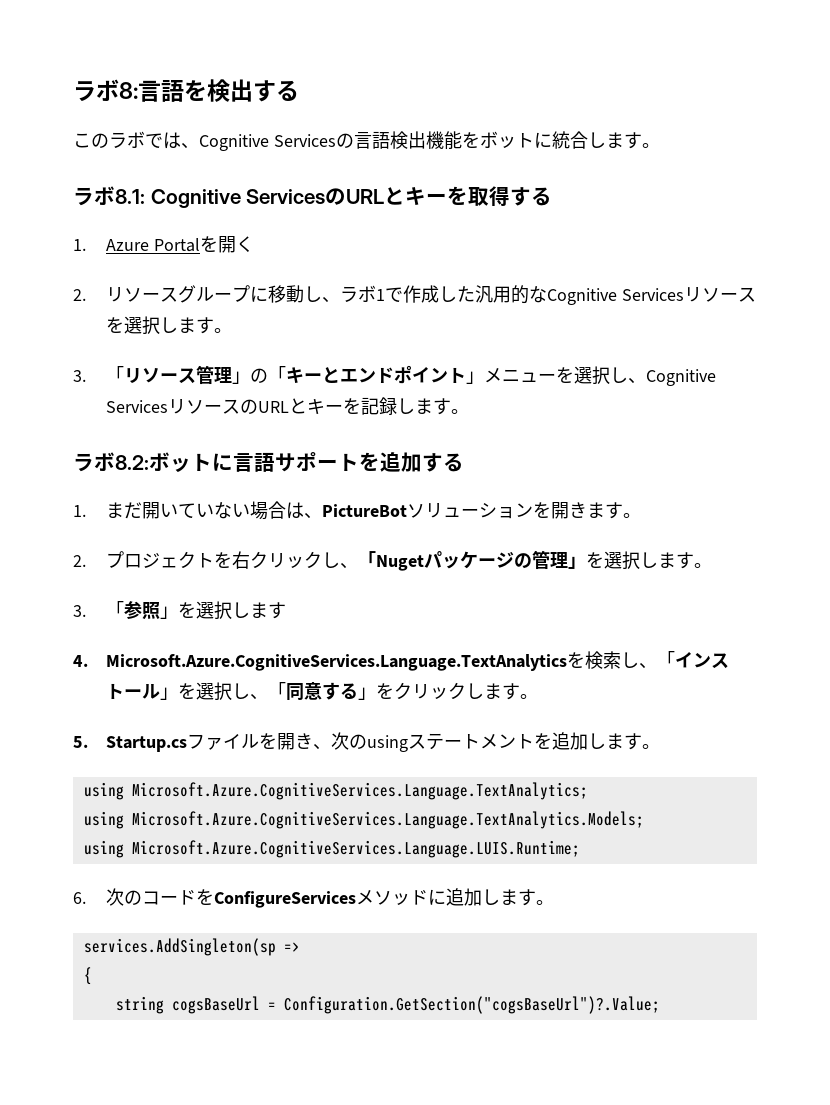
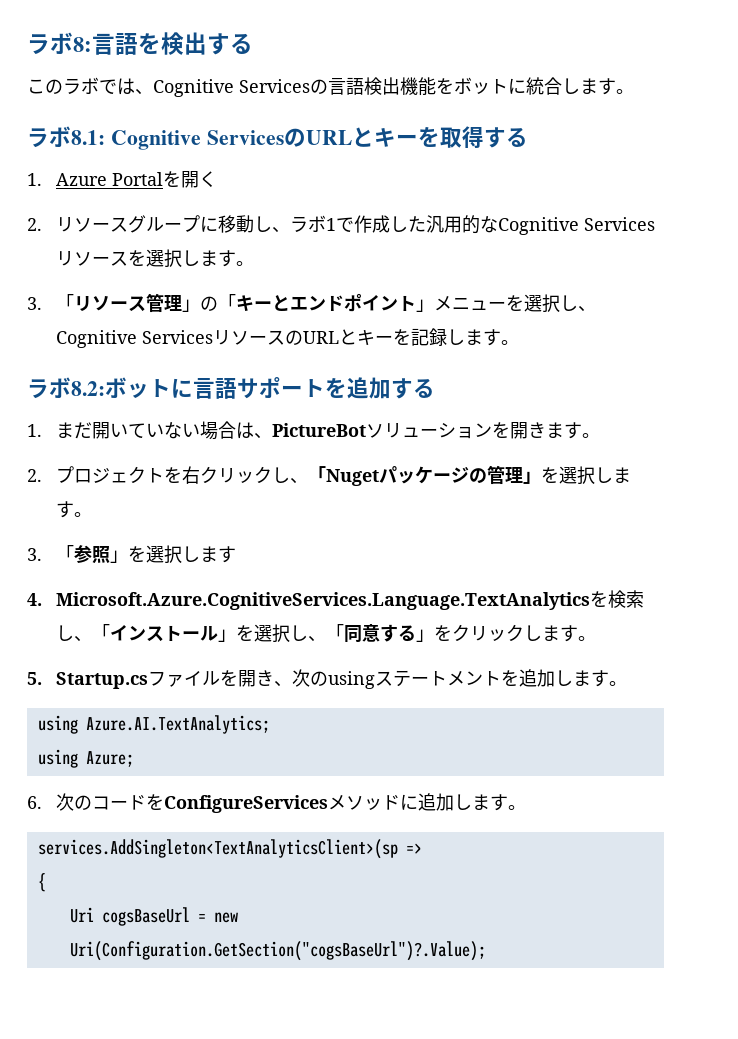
[131,782,588,800] [83,811,644,829] [83,840,580,858] Microsoft.Azure.CognitiveServices.Language.TextAnalytics; // using Microsoft.Azure.CognitiveServices.Language.TextAnalytics.Models; // using Microsoft.Azure.CognitiveServices.Language.LUIS.Runtime; -> [85,715,270,734] [37,749,134,768] Azure.AI.TextAnalytics; // using Azure;
[83,938,276,956] services.AddSingleton(sp -> [37,839,398,859] services.AddSingleton<TextAnalyticsClient>(sp
[115,996,164,1014] string -> [69,907,94,923] Uri
[283,996,660,1014] Configuration.GetSection("cogsBaseUrl")?.Value; -> [213,912,238,923] [69,941,486,961] new Uri(Configuration.GetSection("cogsBaseUrl")?.Value);

